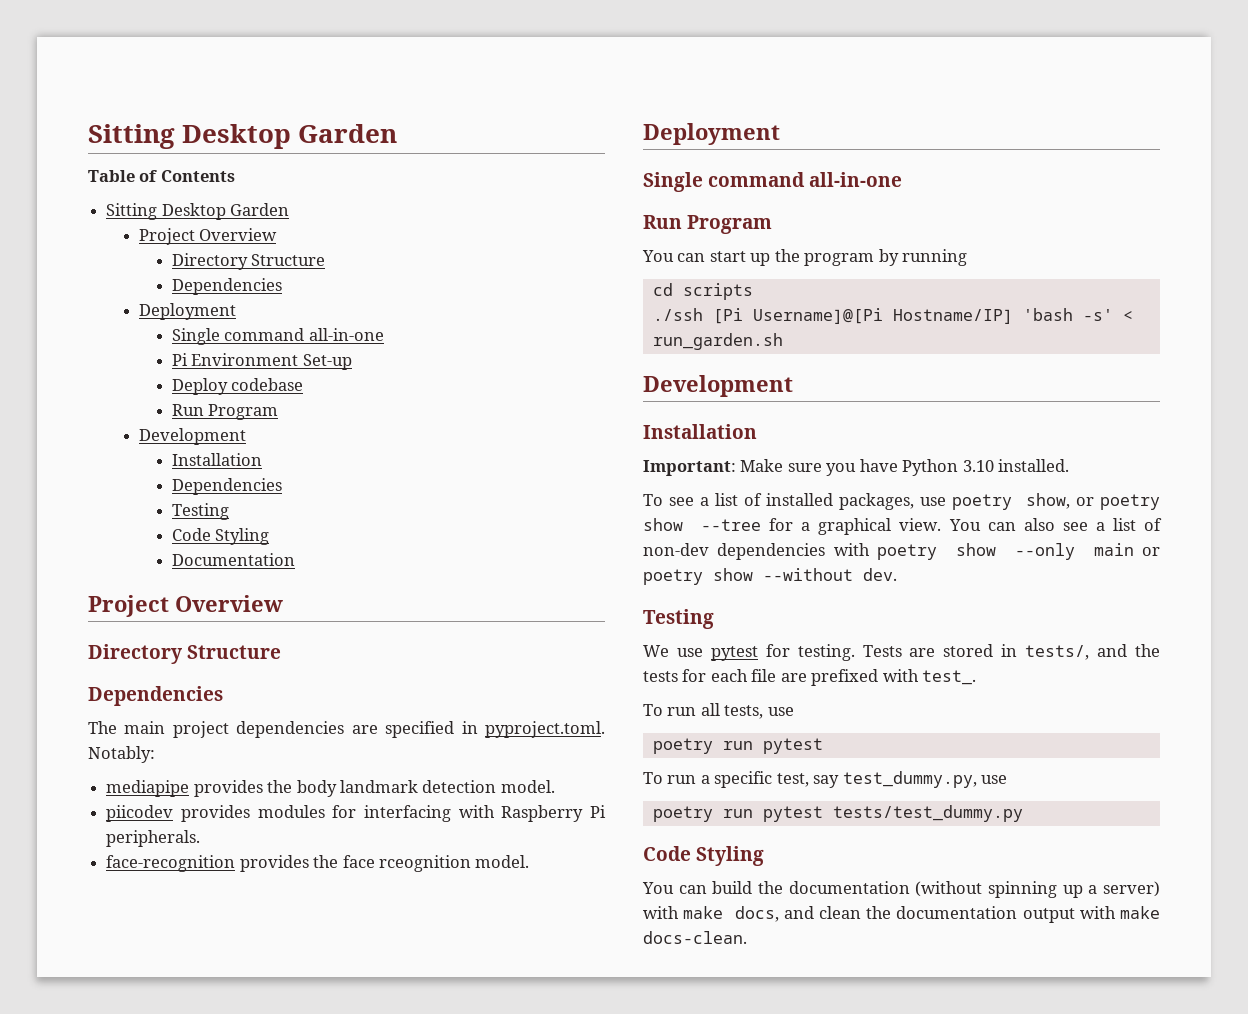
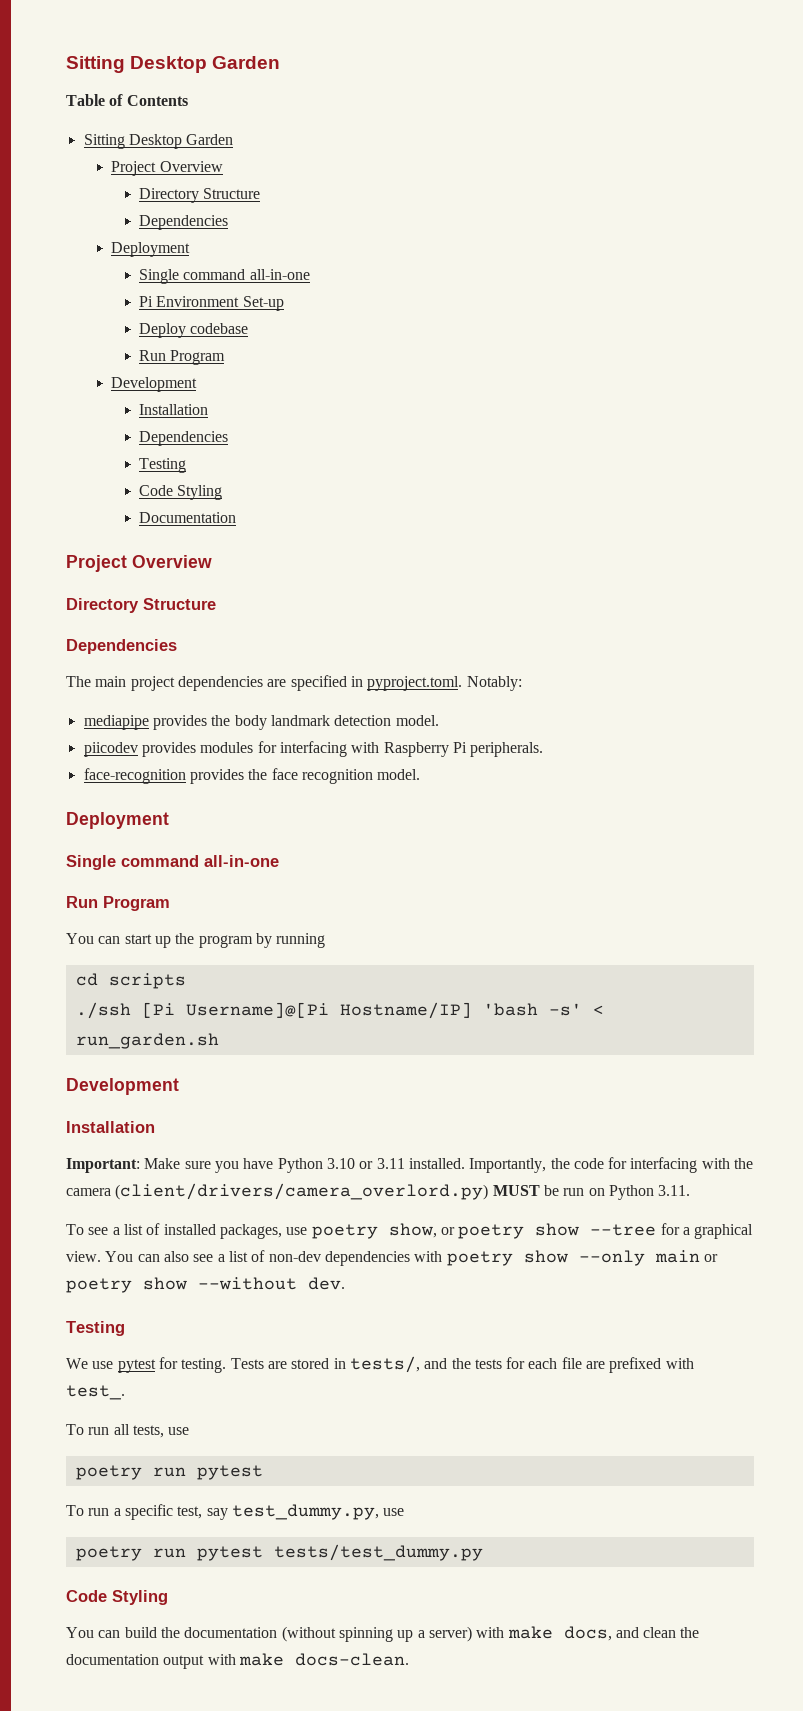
[378,855,471,872] rceognition -> [301,769,373,784] recognition
(994, 466) none -> [359,1158,405,1169] or 3.11
(1070, 465) none -> [469,1157,754,1173] [66,1183,691,1200] Importantly, the code for interfacing with the camera (client/drivers/camera_overlord.py) MUST be run on Python 3.11.

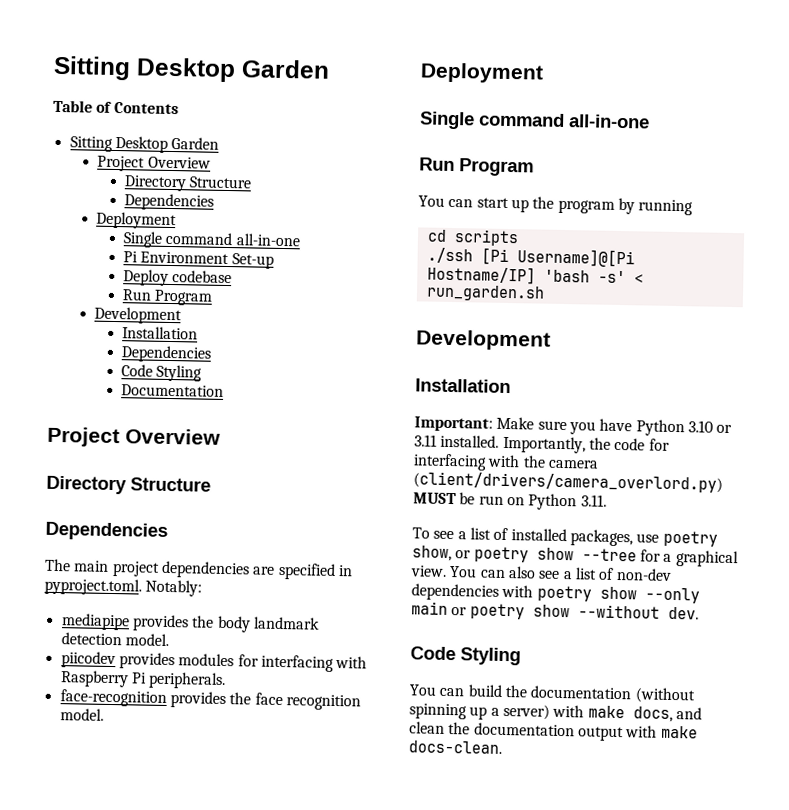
[139,458,187,473] // Testing -> (213, 354) none
[66,1321,125,1336] [66,1356,694,1373] [66,1385,125,1400] [66,1424,190,1438] [75,1465,263,1480] [66,1504,405,1520] [75,1544,483,1561] // Testing // We use pytest for testing. Tests are stored in tests/, and the tests for each file are prefixed with test_. // To run all tests, use // poetry run pytest // To run a specific test, say test_dummy.py, use // poetry run pytest tests/test_dummy.py -> (699, 613) none

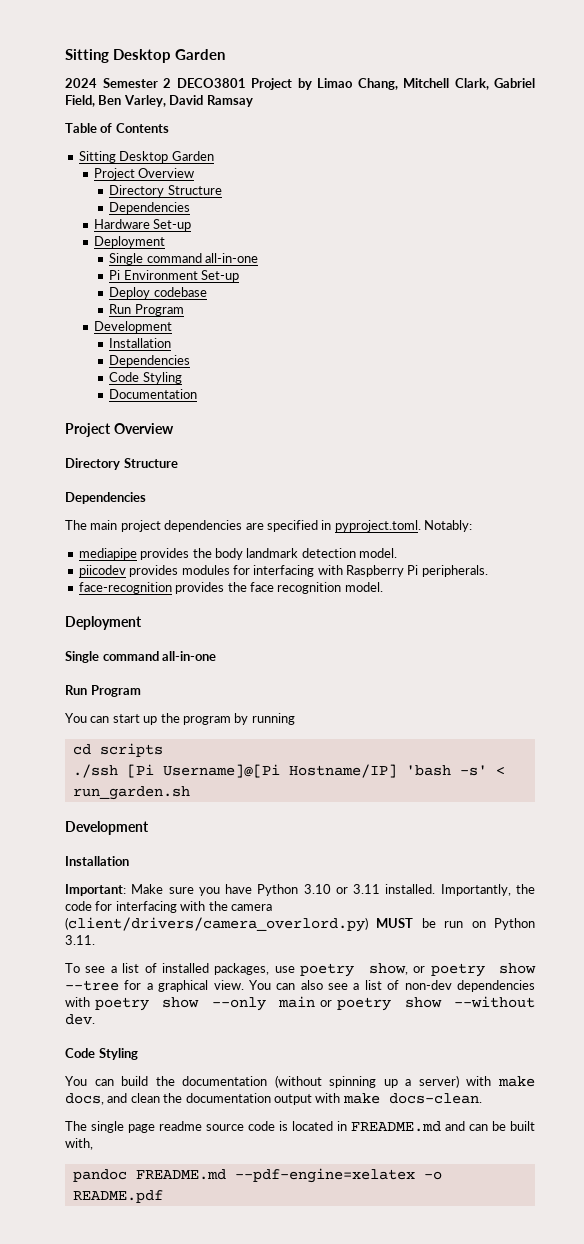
[53,55,330,83] Sitting Desktop Garden -> [65,49,225,63] [65,78,535,90] [65,95,253,107] Sitting Desktop Garden // 2024 Semester 2 DECO3801 Project by Limao Chang, Mitchell Clark, Gabriel Field, Ben Varley, David Ramsay
(215, 202) none -> [94,219,192,231] // Hardware Set-up
(503, 747) none -> [65,1121,535,1133] [65,1138,93,1150] [72,1168,442,1183] [72,1190,163,1203] // The single page readme source code is located in FREADME.md and can be built with, // pandoc FREADME.md --pdf-engine=xelatex -o README.pdf

